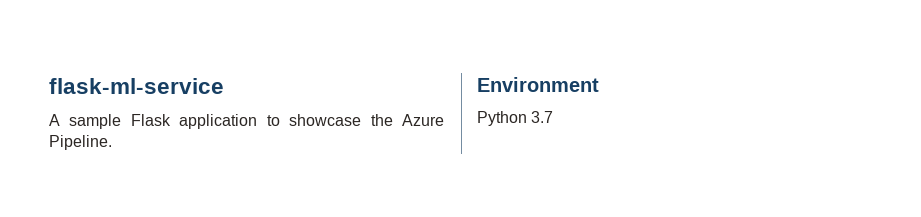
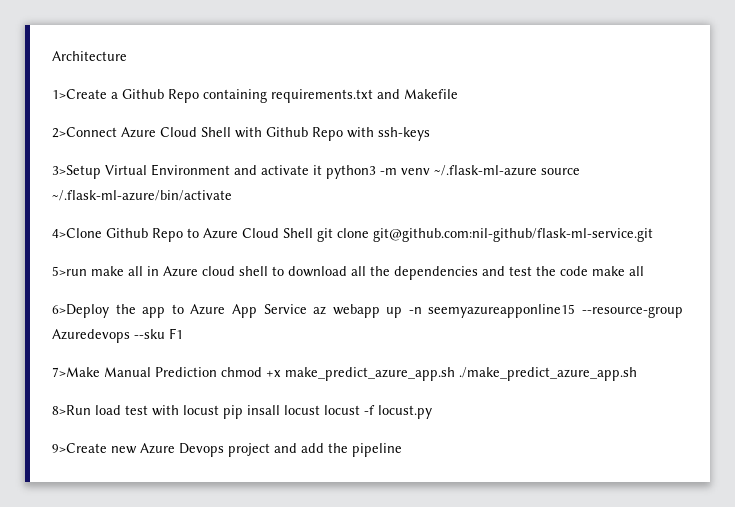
[49,78,224,94] [49,114,444,129] [49,135,112,150] [477,77,599,92] [477,111,554,126] flask-ml-service // A sample Flask application to showcase the Azure Pipeline. // Environment // Python 3.7 -> [52,51,127,61] [52,89,458,103] [52,127,430,141] [52,164,580,179] [52,190,232,201] [52,228,653,242] [52,266,644,280] [52,304,683,318] [52,328,183,343] [52,367,637,381] [52,405,432,419] [52,443,402,457] Architecture // 1>Create a Github Repo containing requirements.txt and Makefile // 2>Connect Azure Cloud Shell with Github Repo with ssh-keys // 3>Setup Virtual Environment and activate it python3 -m venv ~/.flask-ml-azure source ~/.flask-ml-azure/bin/activate // 4>Clone Github Repo to Azure Cloud Shell git clone git@github.com:nil-github/flask-ml-service.git // 5>run make all in Azure cloud shell to download all the dependencies and test the code make all // 6>Deploy the app to Azure App Service az webapp up -n seemyazureapponline15 --resource-group Azuredevops --sku F1 // 7>Make Manual Prediction chmod +x make_predict_azure_app.sh ./make_predict_azure_app.sh // 8>Run load test with locust pip insall locust locust -f locust.py // 9>Create new Azure Devops project and add the pipeline

